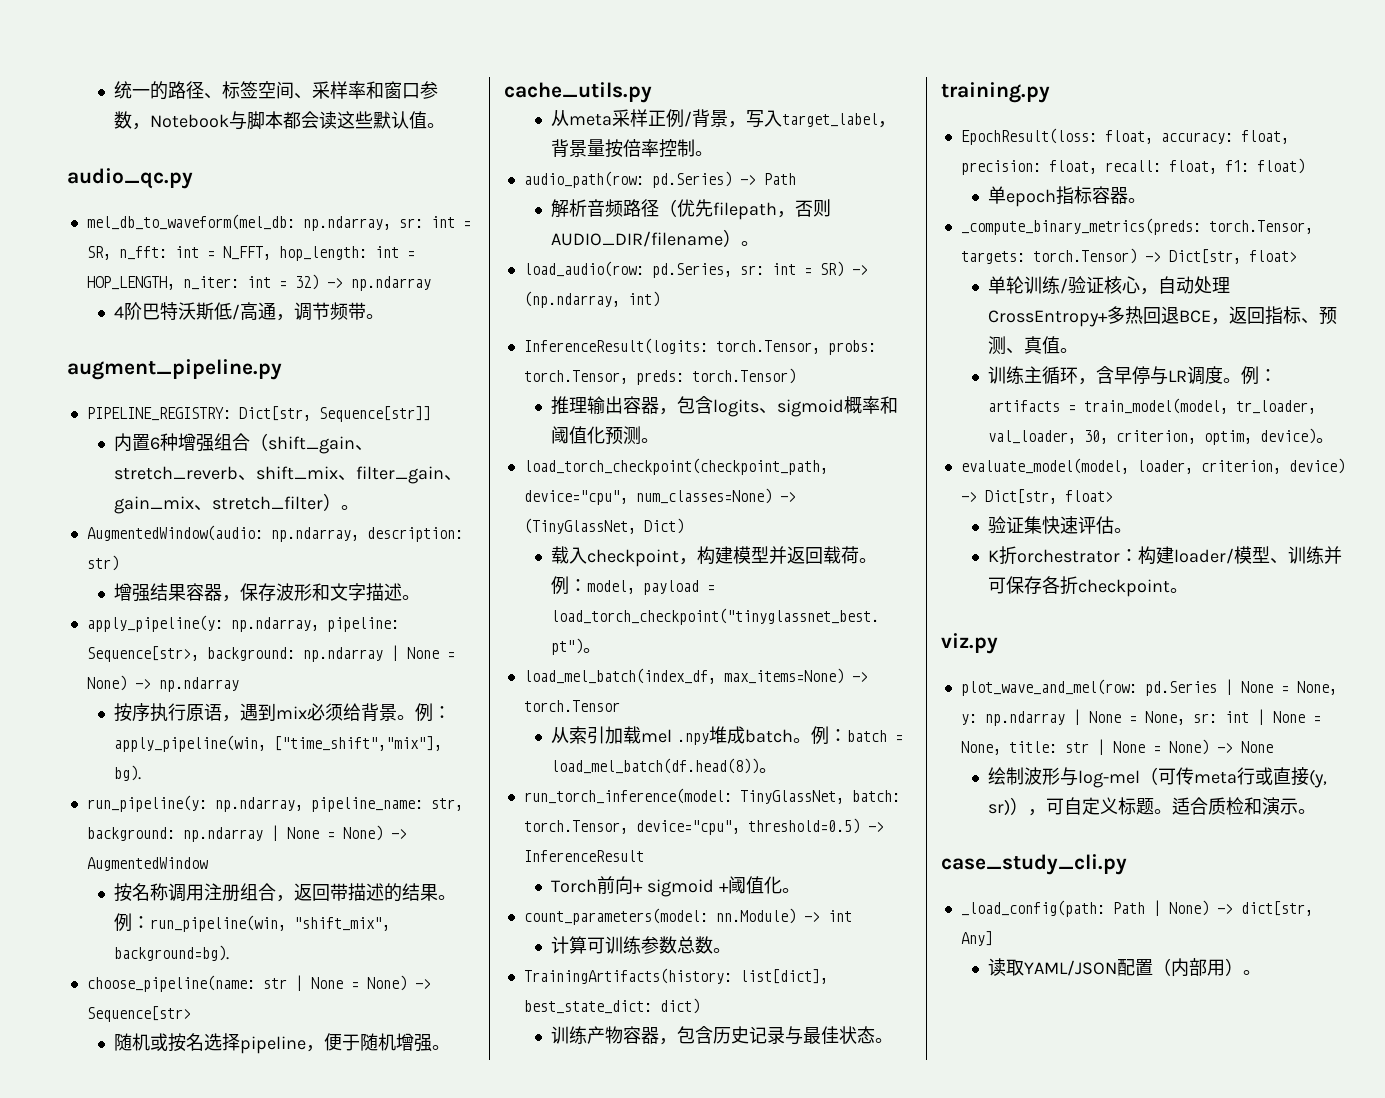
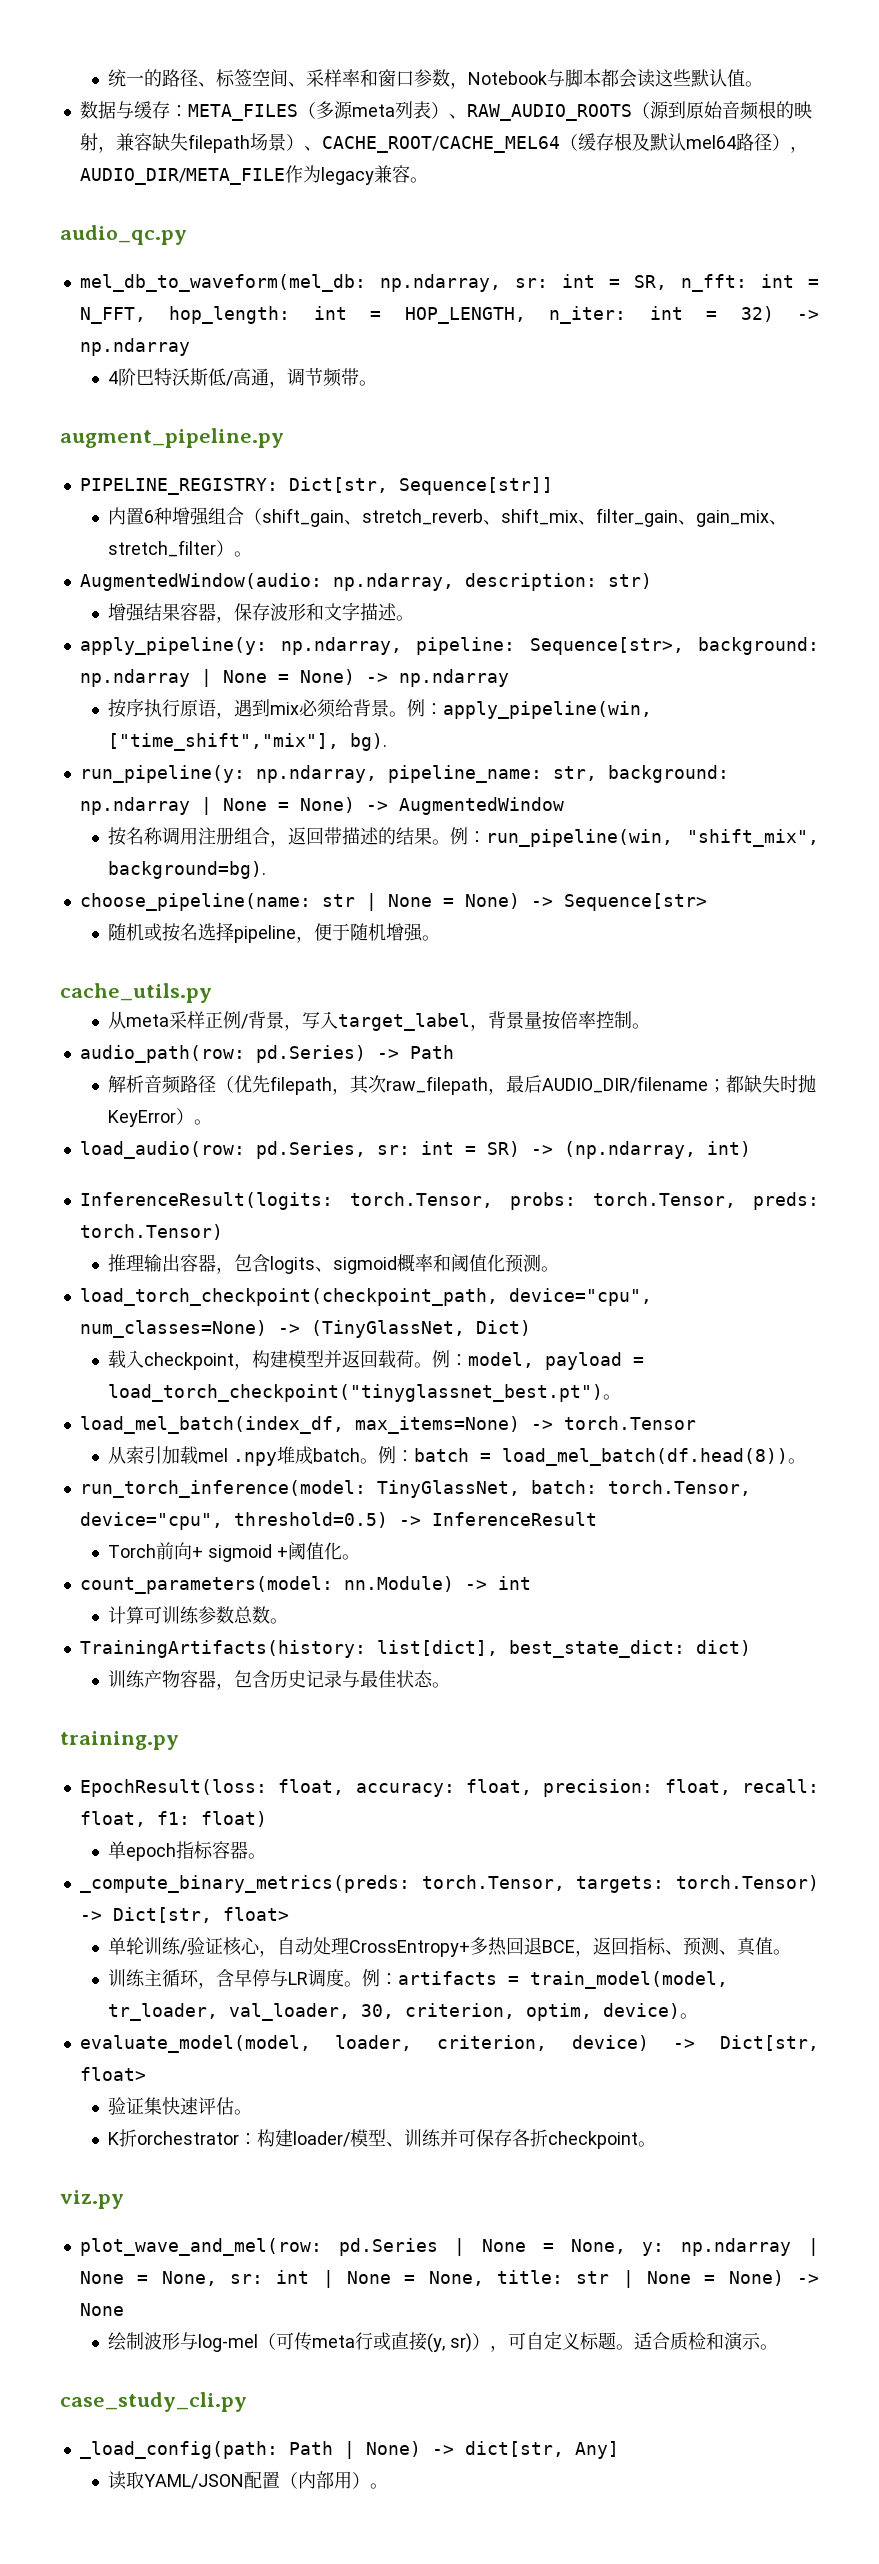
(446, 125) none -> [79,101,812,121] [79,133,808,153] [79,165,428,185] // 数据与缓存：META_FILES（多源meta列表）、RAW_AUDIO_ROOTS（源到原始音频根的映射，兼容缺失filepath场景）、CACHE_ROOT/CACHE_MEL64（缓存根及默认mel64路径），AUDIO_DIR/META_FILE作为legacy兼容。
[795,199,832,217] [551,231,724,247] 否则AUDIO_DIR/filename -> [349,1075,816,1095] [107,1110,176,1127] 其次raw_filepath，最后AUDIO_DIR/filename；都缺失时抛KeyError

